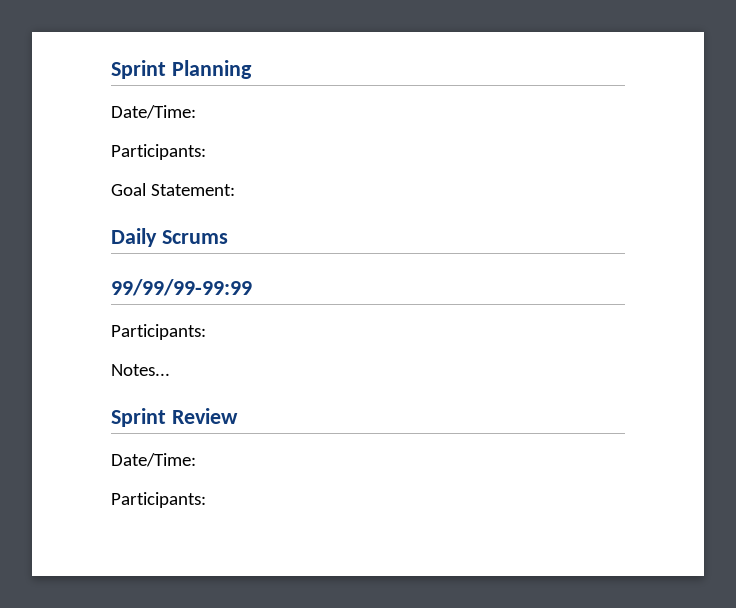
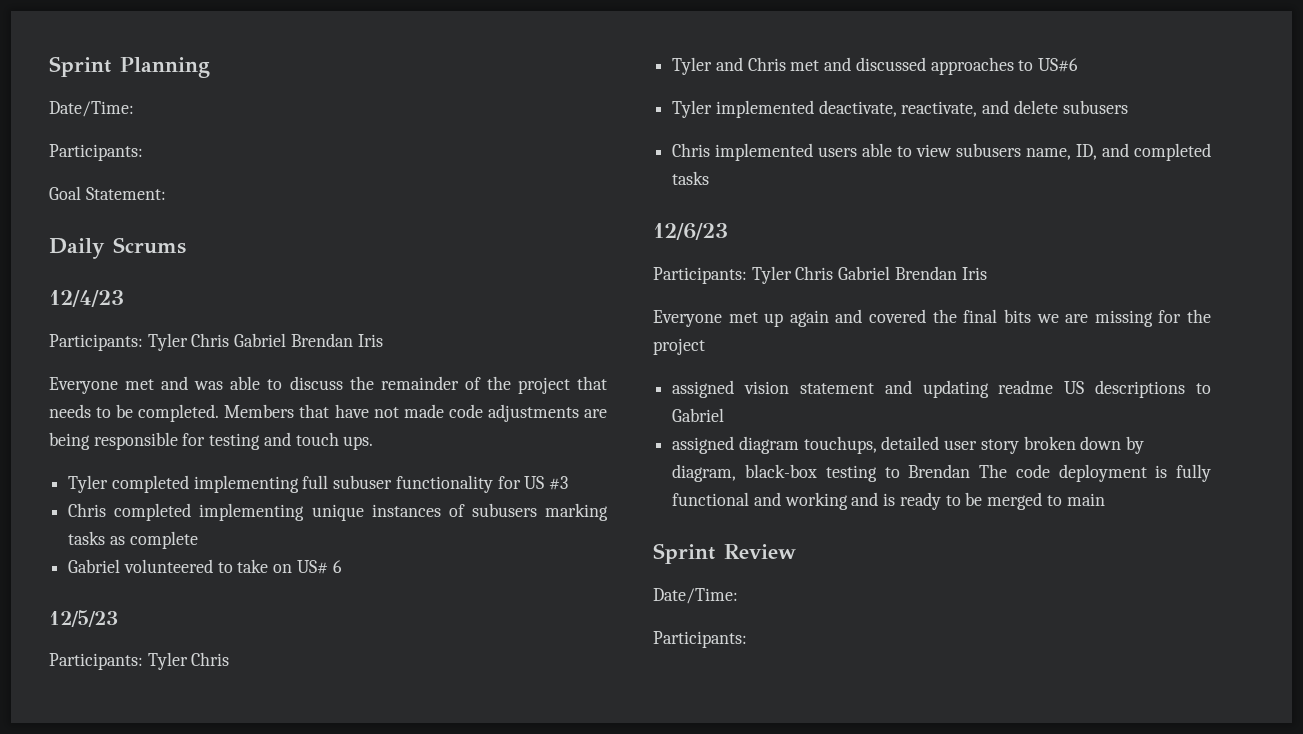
[111,279,252,296] [111,324,206,340] [111,364,170,376] 99/99/99-99:99 // Participants: // Notes... -> [49,290,124,307] [49,333,383,351] [49,376,607,394] [49,404,607,422] [49,432,374,450] [68,475,569,493] [68,503,609,521] [68,531,198,549] [68,559,342,574] [49,610,118,627] [49,652,230,670] [672,57,1079,75] [672,100,1128,118] [672,143,1211,161] [672,171,710,185] [653,223,728,240] [653,266,987,284] [653,309,1211,327] [653,338,705,355] [672,380,1211,398] [672,408,725,422] [672,436,1145,454] [672,464,1211,482] [672,492,1105,510] 12/4/23 // Participants: Tyler Chris Gabriel Brendan Iris // Everyone met and was able to discuss the remainder of the project that needs to be completed. Members that have not made code adjustments are being responsible for testing and touch ups. // Tyler completed implementing full subuser functionality for US #3 // Chris completed implementing unique instances of subusers marking tasks as complete // Gabriel volunteered to take on US# 6 // 12/5/23 // Participants: Tyler Chris // Tyler and Chris met and discussed approaches to US#6 // Tyler implemented deactivate, reactivate, and delete subusers // Chris implemented users able to view subusers name, ID, and completed tasks // 12/6/23 // Participants: Tyler Chris Gabriel Brendan Iris // Everyone met up again and covered the final bits we are missing for the project // assigned vision statement and updating readme US descriptions to Gabriel // assigned diagram touchups, detailed user story broken down by diagram, black-box testing to Brendan The code deployment is fully functional and working and is ready to be merged to main

